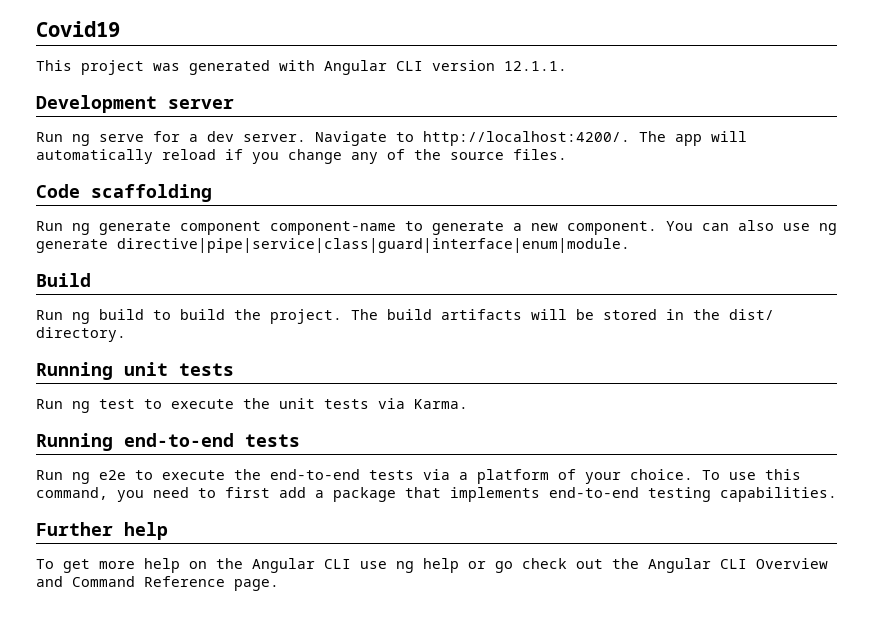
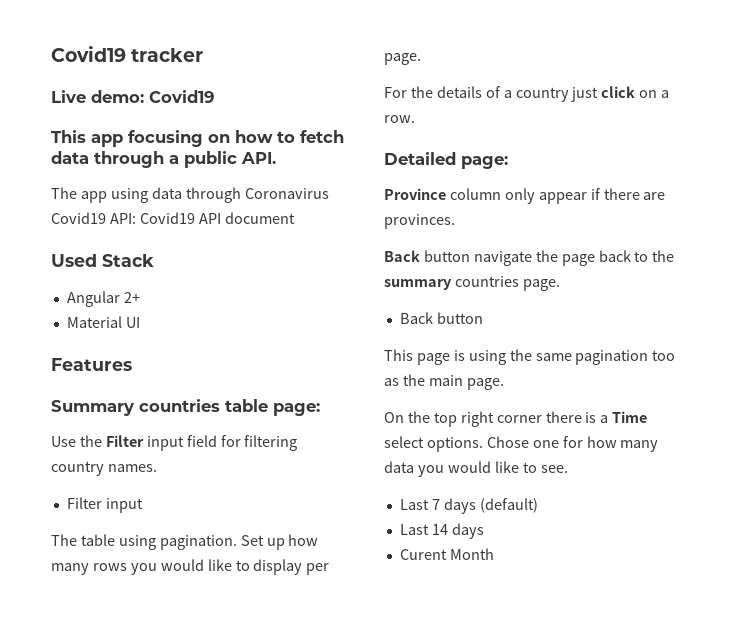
[36,21,120,37] [36,60,567,75] [36,95,234,113] [36,131,747,146] [36,149,567,164] [36,184,212,202] [36,220,837,235] [36,238,630,253] [36,273,91,287] [36,309,774,324] [36,327,126,342] [36,362,234,380] [36,398,468,413] [36,433,300,451] [36,469,801,484] [36,487,837,502] [36,522,168,540] [36,558,828,573] [36,576,279,591] Covid19 // This project was generated with Angular CLI version 12.1.1. // Development server // Run ng serve for a dev server. Navigate to http://localhost:4200/. The app will automatically reload if you change any of the source files. // Code scaffolding // Run ng generate component component-name to generate a new component. You can also use ng generate directive|pipe|service|class|guard|interface|enum|module. // Build // Run ng build to build the project. The build artifacts will be stored in the dist/ directory. // Running unit tests // Run ng test to execute the unit tests via Karma. // Running end-to-end tests // Run ng e2e to execute the end-to-end tests via a platform of your choice. To use this command, you need to first add a package that implements end-to-end testing capabilities. // Further help // To get more help on the Angular CLI use ng help or go check out the Angular CLI Overview and Command Reference page. -> [51,46,204,62] [51,90,215,103] [51,130,344,147] [51,151,276,168] [51,187,329,203] [51,212,295,224] [51,254,154,267] [66,291,140,307] [66,316,140,328] [51,358,132,371] [51,399,320,416] [51,435,298,451] [51,461,157,476] [66,497,143,513] [51,534,319,550] [51,559,330,575] [384,53,421,65] [384,86,670,102] [384,115,415,123] [384,152,508,169] [384,188,666,204] [384,214,455,229] [384,250,675,266] [384,276,560,291] [399,312,483,324] [384,349,676,365] [384,374,504,390] [384,411,648,427] [384,436,659,452] [384,461,568,477] [399,498,538,514] [399,523,484,539] [399,548,494,560] Covid19 tracker // Live demo: Covid19 // This app focusing on how to fetch data through a public API. // The app using data through Coronavirus Covid19 API: Covid19 API document // Used Stack // Angular 2+ // Material UI // Features // Summary countries table page: // Use the Filter input field for filtering country names. // Filter input // The table using pagination. Set up how many rows you would like to display per page. // For the details of a country just click on a row. // Detailed page: // Province column only appear if there are provinces. // Back button navigate the page back to the summary countries page. // Back button // This page is using the same pagination too as the main page. // On the top right corner there is a Time select options. Chose one for how many data you would like to see. // Last 7 days (default) // Last 14 days // Curent Month

